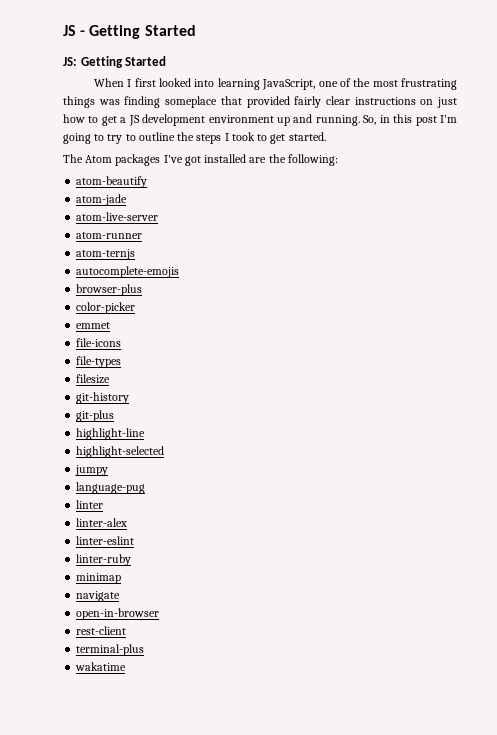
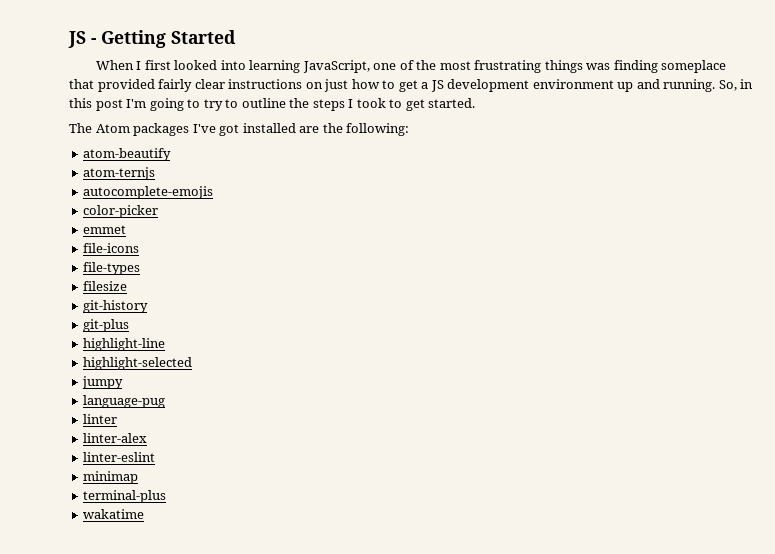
[63,56,167,68] // JS: Getting Started -> (236, 37) none
[76,194,128,206] [76,212,159,221] [76,232,143,239] // atom-jade // atom-live-server // atom-runner -> (172, 154) none
[76,284,143,296] // browser-plus -> (214, 192) none
[76,554,132,566] // linter-ruby -> (156, 457) none
[76,591,121,602] [76,608,160,620] [76,626,127,635] // navigate // open-in-browser // rest-client -> (139, 477) none

